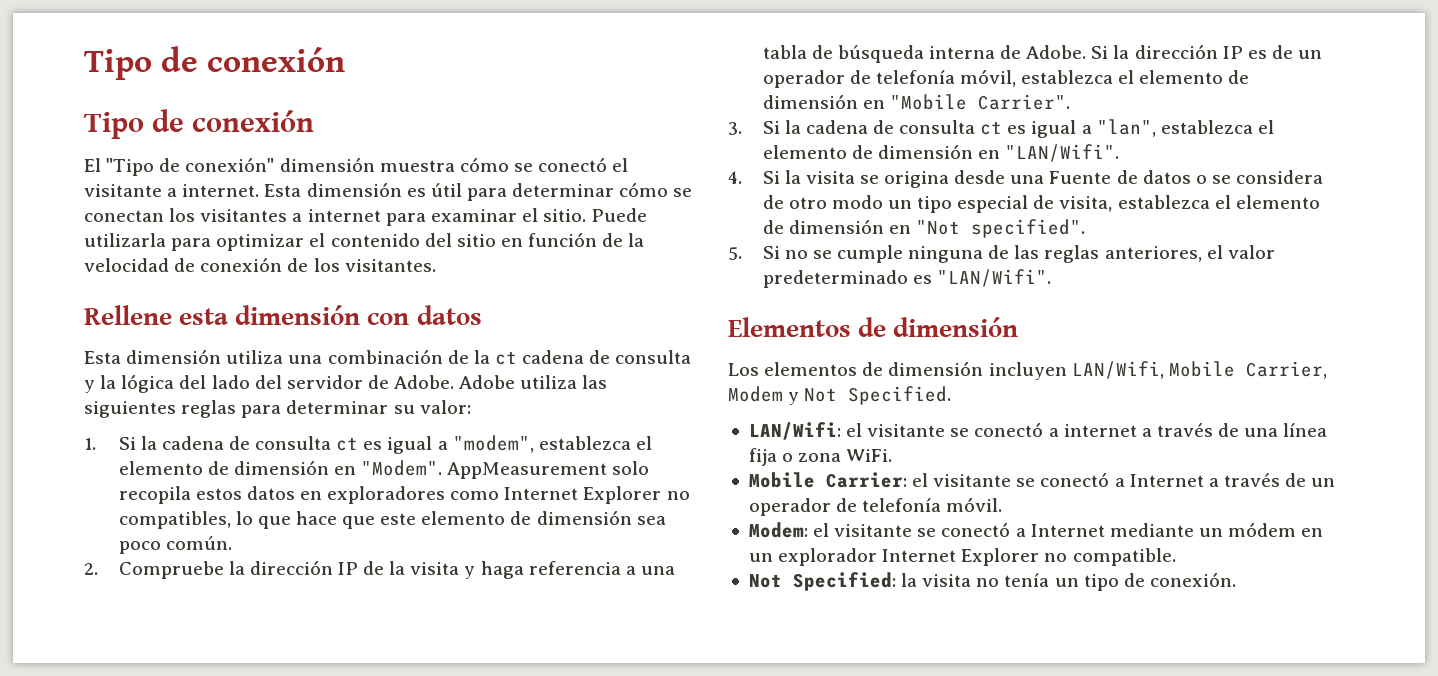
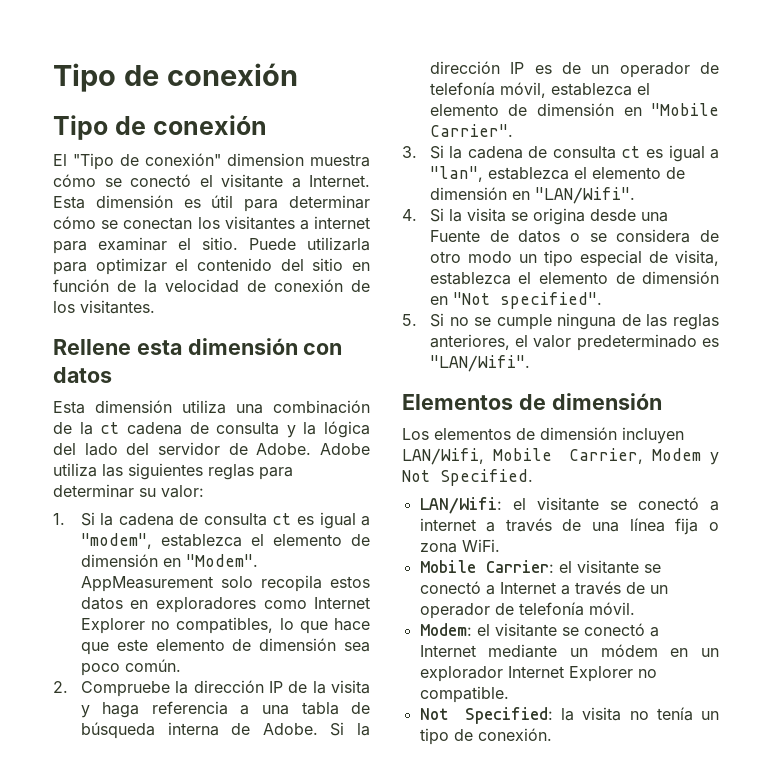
[279,157,375,172] dimensión -> [227,153,304,166] dimension
[182,184,260,197] internet. -> [309,175,370,187] Internet.

